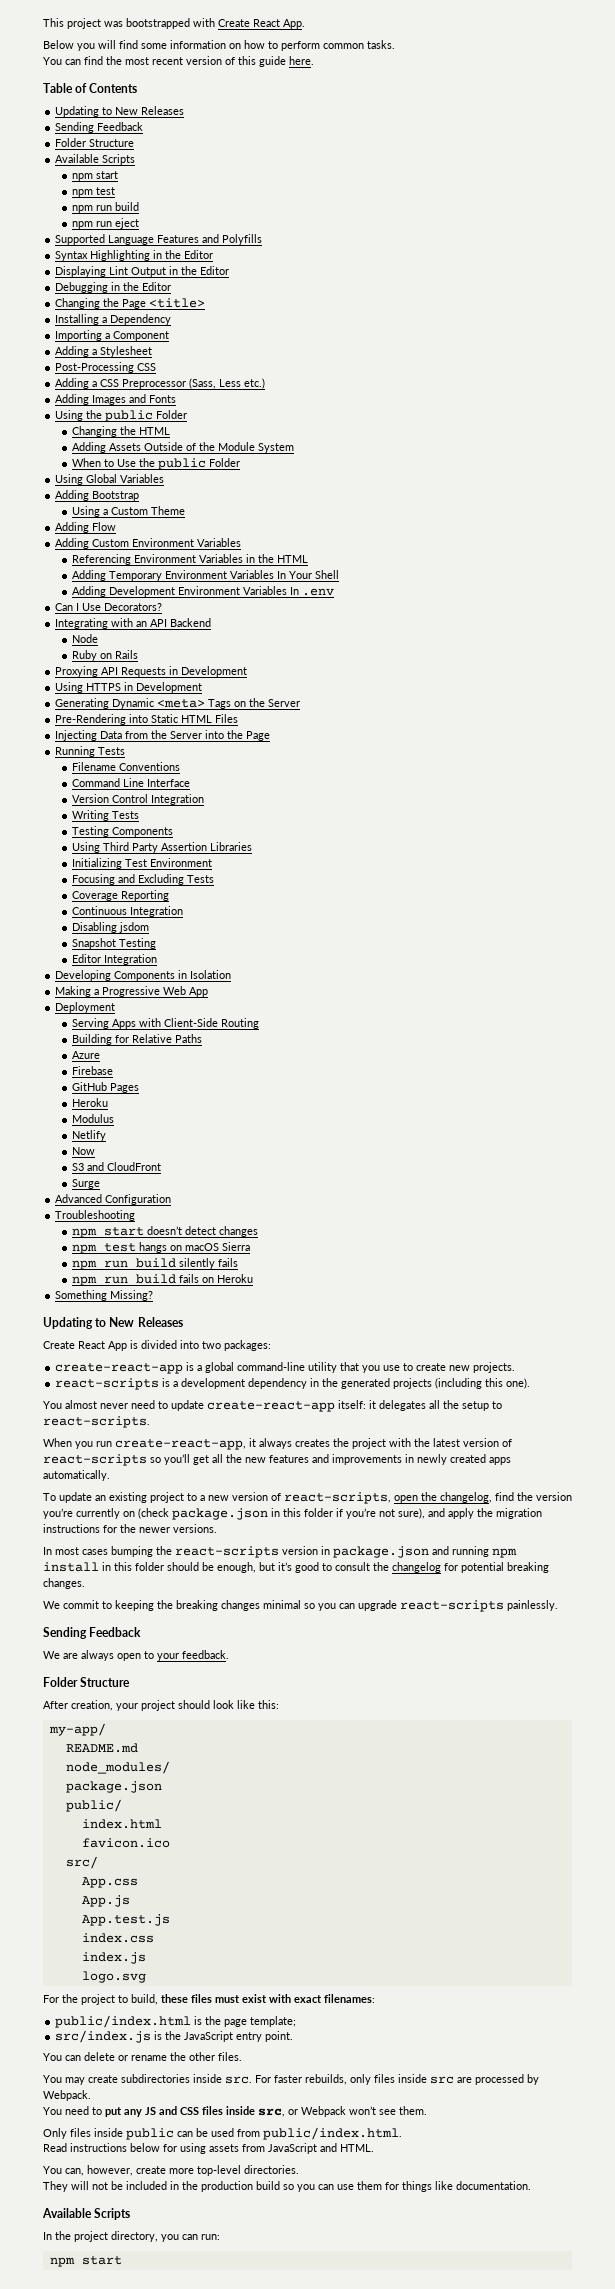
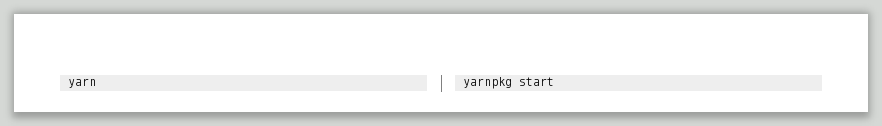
[43,18,305,29] [43,40,395,51] [43,56,314,67] [43,83,138,93] [55,106,185,117] [55,122,144,133] [55,138,135,147] [55,154,136,165] [72,171,119,181] [72,187,116,197] [72,202,140,213] [72,218,140,229] [55,234,263,245] [55,250,214,261] [55,266,230,277] [55,282,172,293] [55,298,206,309] [55,314,172,325] [55,330,170,341] [55,346,153,357] [55,362,157,373] [55,378,266,389] [55,394,177,405] [55,410,188,422] [72,426,171,437] [72,442,295,453] [72,458,241,470] [55,474,165,485] [55,490,140,501] [72,506,186,517] [55,522,117,533] [55,538,242,549] [72,554,309,565] [72,570,340,581] [72,586,335,597] [55,603,163,611] [55,618,212,629] [72,634,99,643] [72,650,139,661] [55,666,248,677] [55,682,203,693] [55,698,301,709] [55,714,239,725] [55,730,271,741] [55,746,126,757] [72,762,181,771] [72,778,191,787] [72,794,205,805] [72,810,140,821] [72,826,174,837] [72,842,253,853] [72,858,213,869] [72,874,215,885] [72,890,170,901] [72,906,184,917] [72,922,150,933] [72,938,157,949] [72,954,158,965] [55,970,232,981] [55,986,209,997] [55,1002,116,1013] [72,1018,260,1029] [72,1034,203,1045] [72,1051,101,1059] [72,1066,114,1075] [72,1082,140,1093] [72,1098,109,1107] [72,1114,115,1123] [72,1130,107,1141] [72,1147,96,1155] [72,1162,162,1171] [72,1179,101,1189] [55,1194,172,1205] [55,1210,136,1221] [72,1226,259,1238] [72,1242,251,1254] [72,1258,239,1270] [72,1274,254,1286] [55,1290,154,1301] [43,1317,183,1329] [43,1340,271,1351] [55,1362,516,1374] [55,1378,531,1390] [43,1400,502,1412] [43,1416,150,1428] [43,1438,512,1450] [43,1454,511,1466] [43,1470,110,1481] [43,1492,572,1504] [43,1508,542,1520] [43,1524,217,1533] [43,1546,517,1558] [43,1562,549,1573] [43,1578,85,1589] [43,1600,558,1612] [43,1627,142,1639] [43,1650,229,1661] [43,1677,131,1687] [43,1700,279,1711] [48,1723,106,1736] [65,1743,138,1753] [65,1761,170,1774] [65,1781,162,1793] [65,1799,122,1812] [81,1819,162,1829] [81,1838,170,1848] [65,1856,98,1869] [81,1877,138,1888] [81,1895,130,1907] [81,1914,170,1926] [81,1933,154,1943] [81,1952,146,1964] [81,1971,146,1983] [43,1994,375,2005] [55,2015,297,2028] [55,2030,294,2043] [43,2052,242,2061] [43,2074,539,2085] [43,2090,91,2101] [43,2106,427,2117] [43,2127,402,2140] [43,2143,374,2154] [43,2165,299,2176] [43,2181,531,2192] [42,2208,131,2220] [43,2231,220,2242] [49,2257,75,2267] This project was bootstrapped with Create React App. // Below you will find some information on how to perform common tasks. // You can find the most recent version of this guide here. // Table of Contents // Updating to New Releases // Sending Feedback // Folder Structure // Available Scripts // npm start // npm test // npm run build // npm run eject // Supported Language Features and Polyfills // Syntax Highlighting in the Editor // Displaying Lint Output in the Editor // Debugging in the Editor // Changing the Page <title> // Installing a Dependency // Importing a Component // Adding a Stylesheet // Post-Processing CSS // Adding a CSS Preprocessor (Sass, Less etc.) // Adding Images and Fonts // Using the public Folder // Changing the HTML // Adding Assets Outside of the Module System // When to Use the public Folder // Using Global Variables // Adding Bootstrap // Using a Custom Theme // Adding Flow // Adding Custom Environment Variables // Referencing Environment Variables in the HTML // Adding Temporary Environment Variables In Your Shell // Adding Development Environment Variables In .env // Can I Use Decorators? // Integrating with an API Backend // Node // Ruby on Rails // Proxying API Requests in Development // Using HTTPS in Development // Generating Dynamic <meta> Tags on the Server // Pre-Rendering into Static HTML Files // Injecting Data from the Server into the Page // Running Tests // Filename Conventions // Command Line Interface // Version Control Integration // Writing Tests // Testing Components // Using Third Party Assertion Libraries // Initializing Test Environment // Focusing and Excluding Tests // Coverage Reporting // Continuous Integration // Disabling jsdom // Snapshot Testing // Editor Integration // Developing Components in Isolation // Making a Progressive Web App // Deployment // Serving Apps with Client-Side Routing // Building for Relative Paths // Azure // Firebase // GitHub Pages // Heroku // Modulus // Netlify // Now // S3 and CloudFront // Surge // Advanced Configuration // Troubleshooting // npm start doesn’t detect changes // npm test hangs on macOS Sierra // npm run build silently fails // npm run build fails on Heroku // Something Missing? // Updating to New Releases // Create React App is divided into two packages: // create-react-app is a global command-line utility that you use to create new projects. // react-scripts is a development dependency in the generated projects (including this one). // You almost never need to update create-react-app itself: it delegates all the setup to react-scripts. // When you run create-react-app, it always creates the project with the latest version of react-scripts so you’ll get all the new features and improvements in newly created apps automatically. // To update an existing project to a new version of react-scripts, open the changelog, find the version you’re currently on (check package.json in this folder if you’re not sure), and apply the migration instructions for the newer versions. // In most cases bumping the react-scripts version in package.json and running npm install in this folder should be enough, but it’s good to consult the changelog for potential breaking changes. // We commit to keeping the breaking changes minimal so you can upgrade react-scripts painlessly. // Sending Feedback // We are always open to your feedback. // Folder Structure // After creation, your project should look like this: // my-app/ // README.md // node_modules/ // package.json // public/ // index.html // favicon.ico // src/ // App.css // App.js // App.test.js // index.css // index.js // logo.svg // For the project to build, these files must exist with exact filenames: // public/index.html is the page template; // src/index.js is the JavaScript entry point. // You can delete or rename the other files. // You may create subdirectories inside src. For faster rebuilds, only files inside src are processed by Webpack. // You need to put any JS and CSS files inside src, or Webpack won’t see them. // Only files inside public can be used from public/index.html. // Read instructions below for using assets from JavaScript and HTML. // You can, however, create more top-level directories. // They will not be included in the production build so you can use them for things like documentation. // Available Scripts // In the project directory, you can run: // npm -> [68,78,97,88] [463,77,513,89] yarn // yarnpkg

